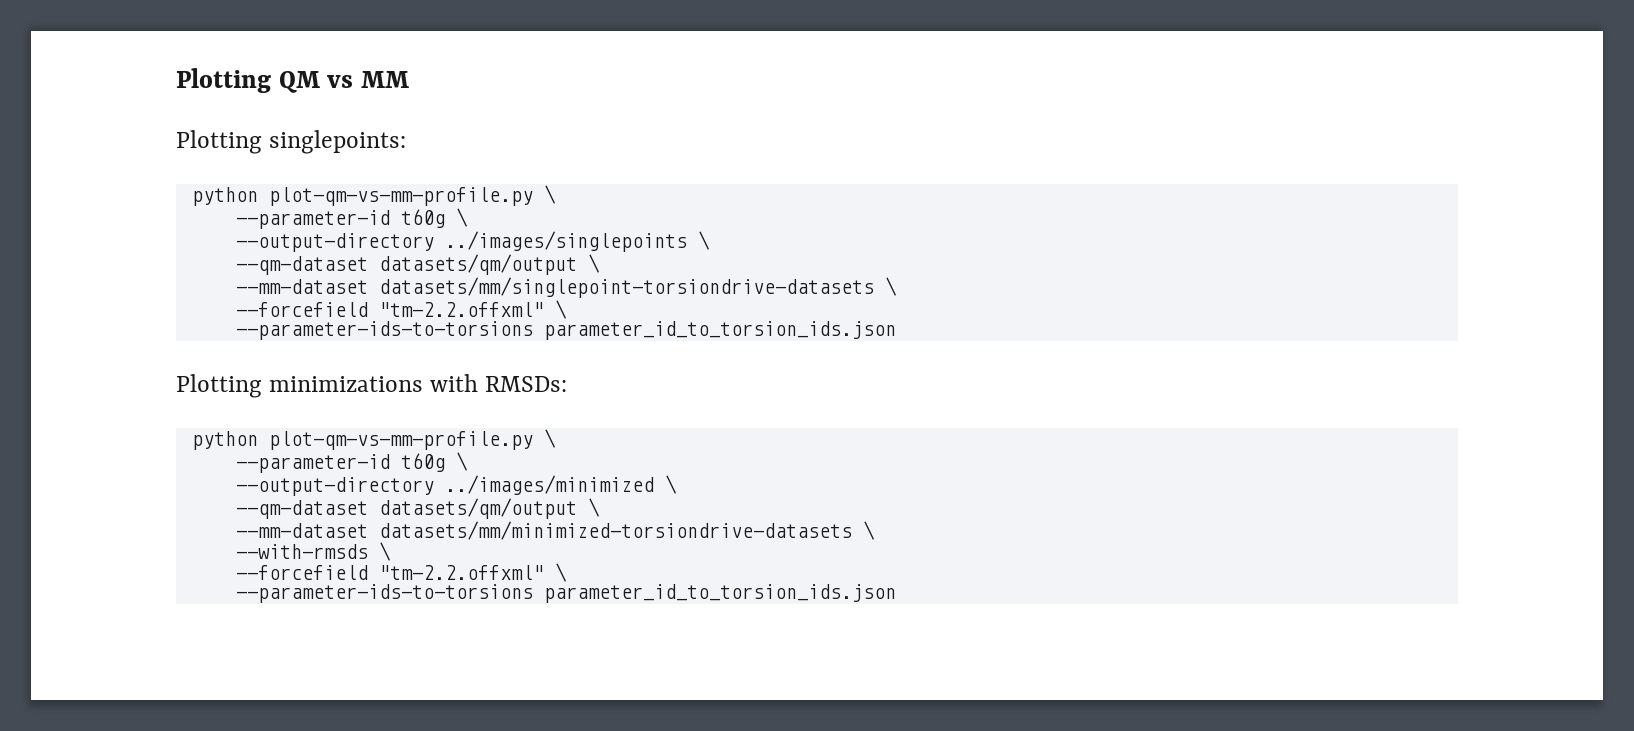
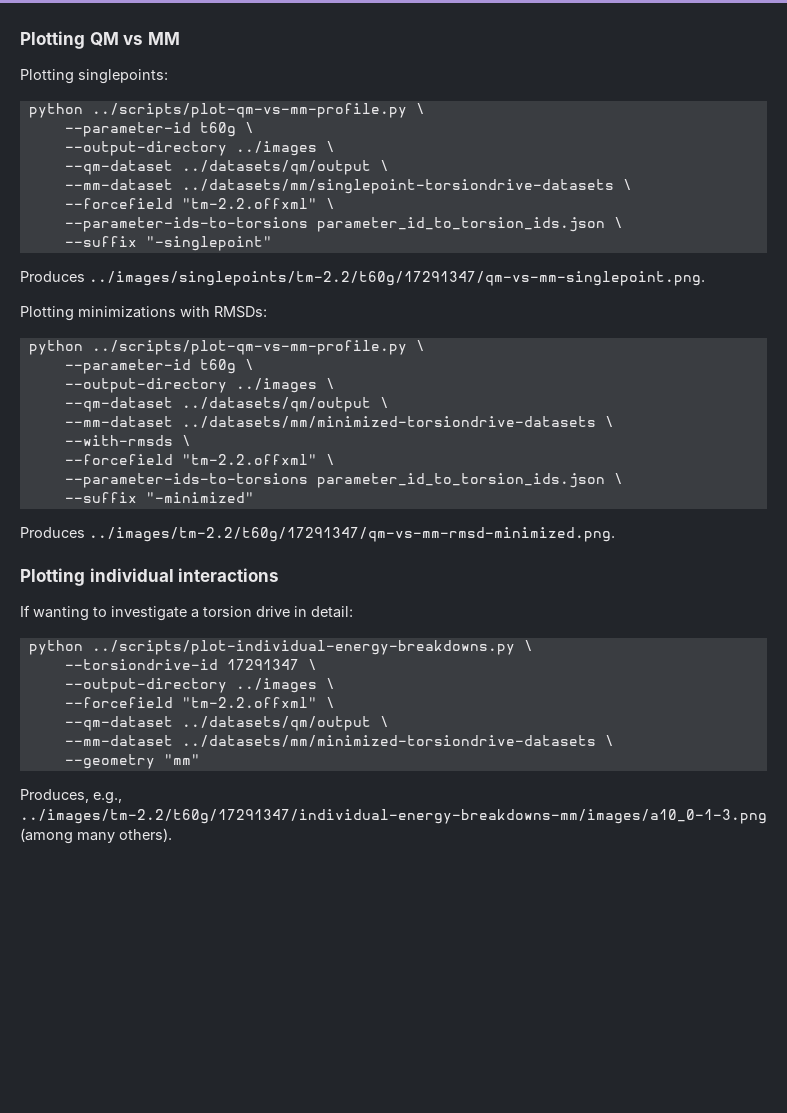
[268,185,556,206] [235,208,468,229] [235,231,710,252] [235,254,600,275] [235,277,897,298] [235,300,567,319] [235,321,896,340] plot-qm-vs-mm-profile.py \ // --parameter-id t60g \ // --output-directory ../images/singlepoints \ // --qm-dataset datasets/qm/output \ // --mm-dataset datasets/mm/singlepoint-torsiondrive-datasets \ // --forcefield "tm-2.2.offxml" \ // --parameter-ids-to-torsions parameter_id_to_torsion_ids.json -> [91,103,425,118] [64,122,254,137] [64,141,335,156] [64,160,389,175] [64,179,632,194] [64,198,335,209] [64,217,623,232] [64,236,272,251] [20,271,705,286] ../scripts/plot-qm-vs-mm-profile.py \ // --parameter-id t60g \ // --output-directory ../images \ // --qm-dataset ../datasets/qm/output \ // --mm-dataset ../datasets/mm/singlepoint-torsiondrive-datasets \ // --forcefield "tm-2.2.offxml" \ // --parameter-ids-to-torsions parameter_id_to_torsion_ids.json \ // --suffix "-singlepoint" // Produces ../images/singlepoints/tm-2.2/t60g/17291347/qm-vs-mm-singlepoint.png.
[268,429,556,450] [235,452,468,473] [235,475,677,496] [235,498,600,519] [235,521,852,540] plot-qm-vs-mm-profile.py \ // --parameter-id t60g \ // --output-directory ../images/minimized \ // --qm-dataset datasets/qm/output \ // --mm-dataset datasets/mm/minimized-torsiondrive-datasets -> [91,340,425,355] [64,359,254,374] [64,378,335,393] [64,397,389,412] [64,416,596,428] ../scripts/plot-qm-vs-mm-profile.py \ // --parameter-id t60g \ // --output-directory ../images \ // --qm-dataset ../datasets/qm/output \ // --mm-dataset ../datasets/mm/minimized-torsiondrive-datasets
(896, 593) none -> [613,473,623,484] [64,492,254,503] [20,527,615,542] [20,568,280,586] [20,605,353,621] [28,640,533,655] [64,659,317,670] [64,678,335,693] [64,697,335,708] [64,716,389,731] [64,735,614,747] [64,754,200,769] [20,789,122,804] [20,809,767,824] [20,828,172,844] \ // --suffix "-minimized" // Produces ../images/tm-2.2/t60g/17291347/qm-vs-mm-rmsd-minimized.png. // Plotting individual interactions // If wanting to investigate a torsion drive in detail: // python ../scripts/plot-individual-energy-breakdowns.py \ // --torsiondrive-id 17291347 \ // --output-directory ../images \ // --forcefield "tm-2.2.offxml" \ // --qm-dataset ../datasets/qm/output \ // --mm-dataset ../datasets/mm/minimized-torsiondrive-datasets \ // --geometry "mm" // Produces, e.g., ../images/tm-2.2/t60g/17291347/individual-energy-breakdowns-mm/images/a10_0-1-3.png (among many others).

